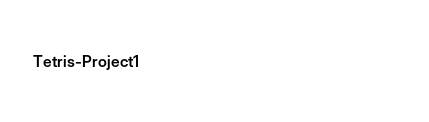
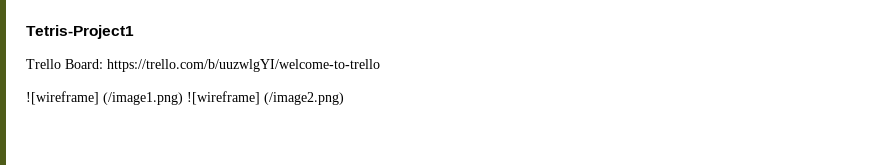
(139, 62) none -> [26,59,380,72] [26,91,344,105] // Trello Board: https://trello.com/b/uuzwlgYI/welcome-to-trello // ![wireframe] (/image1.png) ![wireframe] (/image2.png)

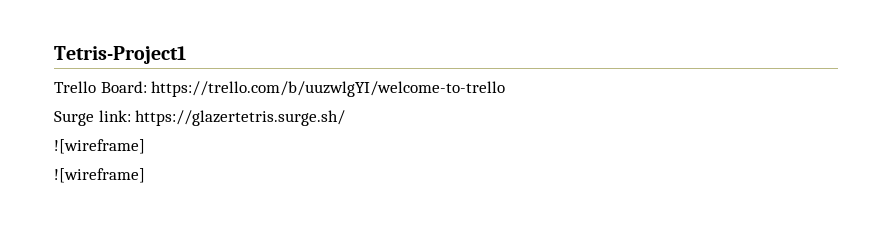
[26,91,344,105] ![wireframe] (/image1.png) ![wireframe] (/image2.png) -> [54,110,346,126] [54,139,145,154] [54,168,145,183] Surge link: https://glazertetris.surge.sh/ // ![wireframe] // ![wireframe]

